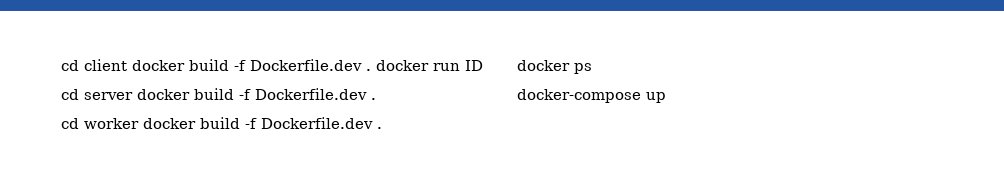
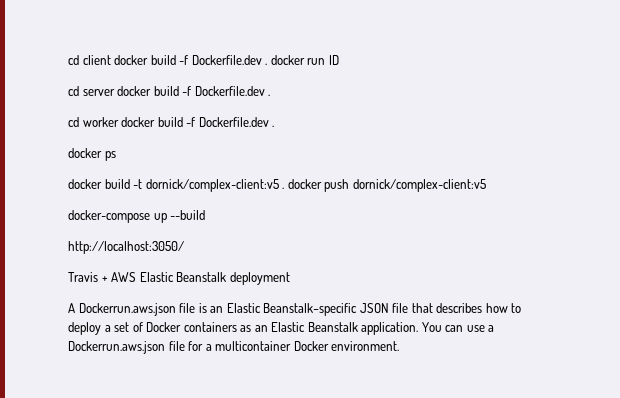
[517,89,666,103] docker-compose up -> [68,179,486,192] [68,210,206,223] [68,241,184,254] [68,272,290,285] [68,303,522,316] [68,322,495,335] [68,341,400,354] docker build -t dornick/complex-client:v5 . docker push dornick/complex-client:v5 // docker-compose up --build // http://localhost:3050/ // Travis + AWS Elastic Beanstalk deployment // A Dockerrun.aws.json file is an Elastic Beanstalk–specific JSON file that describes how to deploy a set of Docker containers as an Elastic Beanstalk application. You can use a Dockerrun.aws.json file for a multicontainer Docker environment.

